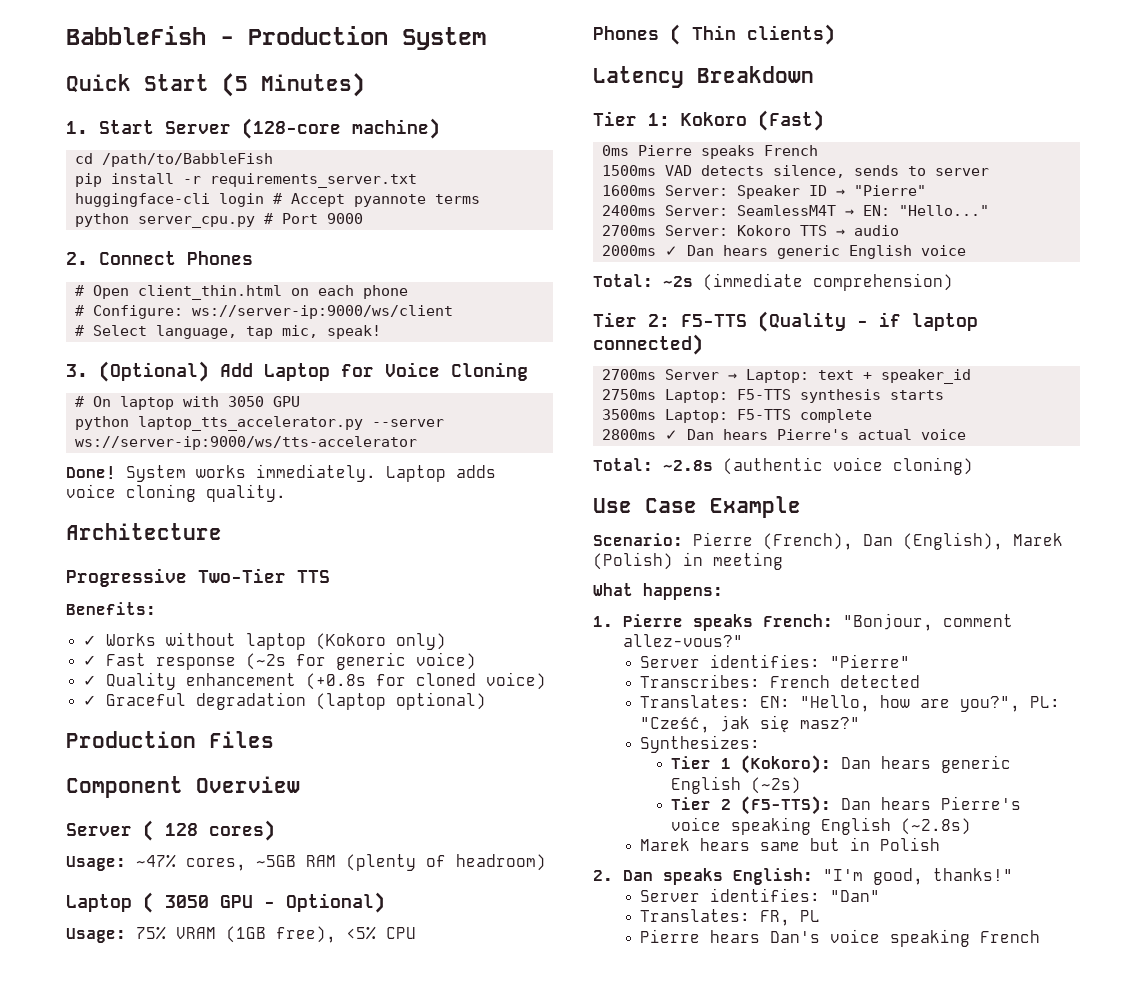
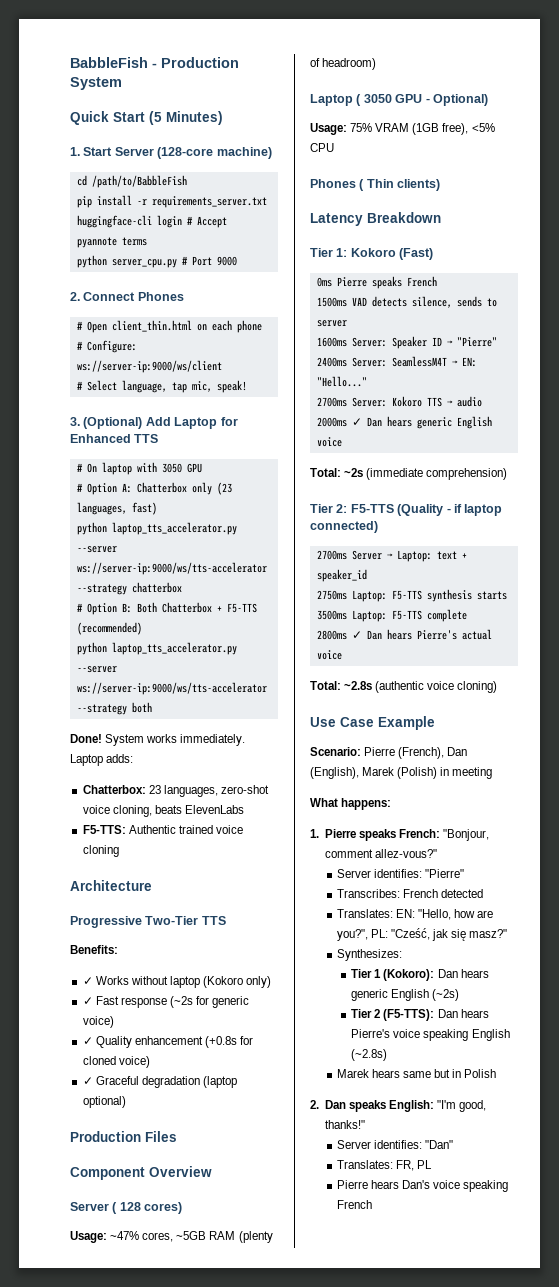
[385,362,528,381] Voice Cloning -> [70,434,159,443] Enhanced TTS
[75,416,445,431] [75,436,418,450] python laptop_tts_accelerator.py --server ws://server-ip:9000/ws/tts-accelerator -> [76,482,232,495] [76,502,157,515] [76,522,237,535] [76,546,117,553] [76,562,267,575] [76,582,182,595] [76,602,257,615] [76,622,142,635] [76,642,237,655] [76,666,117,673] [76,682,267,695] [76,702,152,715] # Option A: Chatterbox only (23 languages, fast) // python laptop_tts_accelerator.py --server ws://server-ip:9000/ws/tts-accelerator --strategy chatterbox // # Option B: Both Chatterbox + F5-TTS (recommended) // python laptop_tts_accelerator.py --server ws://server-ip:9000/ws/tts-accelerator --strategy both
[456,465,496,478] adds -> [106,754,134,763] [82,785,269,797] [82,805,244,817] [82,825,213,834] adds: // Chatterbox: 23 languages, zero-shot voice cloning, beats ElevenLabs // F5-TTS: Authentic trained
[206,484,286,502] quality. -> (119, 851) none

